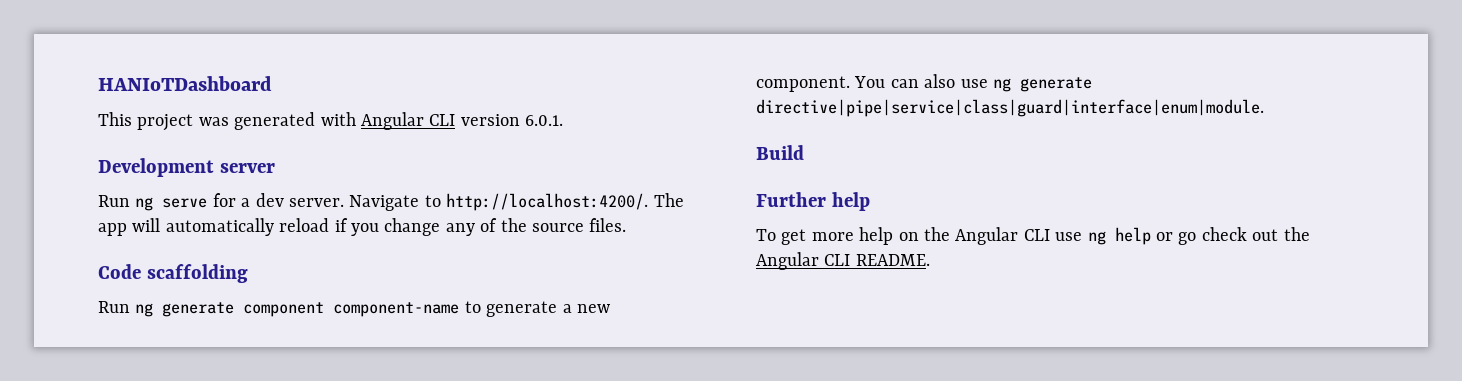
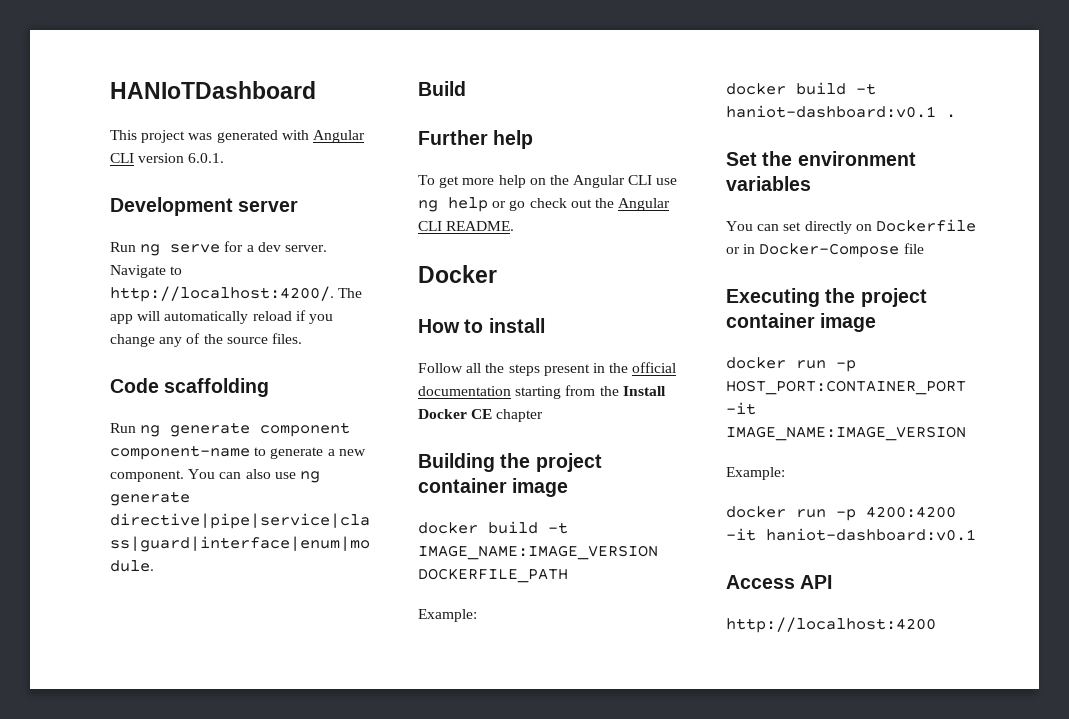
(930, 260) none -> [418,265,497,283] [418,318,545,333] [418,362,677,376] [418,385,666,399] [418,409,544,422] [418,453,602,472] [418,478,569,497] [418,521,568,534] [418,545,658,560] [418,568,568,583] [418,609,477,622] [726,82,876,95] [726,105,956,118] [726,151,916,166] [726,176,811,191] [726,219,976,234] [726,243,924,258] [726,288,927,307] [726,313,877,332] [726,357,856,372] [726,380,966,395] [726,402,756,415] [726,426,966,441] [726,467,785,480] [726,506,956,521] [726,528,976,541] [726,575,833,589] [726,617,936,633] // Docker // How to install // Follow all the steps present in the official documentation starting from the Install Docker CE chapter // Building the project container image // docker build -t IMAGE_NAME:IMAGE_VERSION DOCKERFILE_PATH // Example: // docker build -t haniot-dashboard:v0.1 . // Set the environment variables // You can set directly on Dockerfile or in Docker-Compose file // Executing the project container image // docker run -p HOST_PORT:CONTAINER_PORT -it IMAGE_NAME:IMAGE_VERSION // Example: // docker run -p 4200:4200 -it haniot-dashboard:v0.1 // Access API // http://localhost:4200

